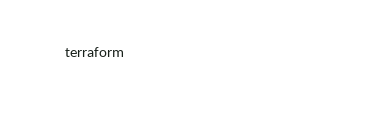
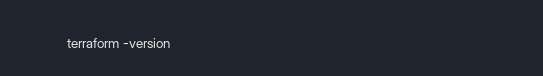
(124, 52) none -> [122,38,170,48] -version

